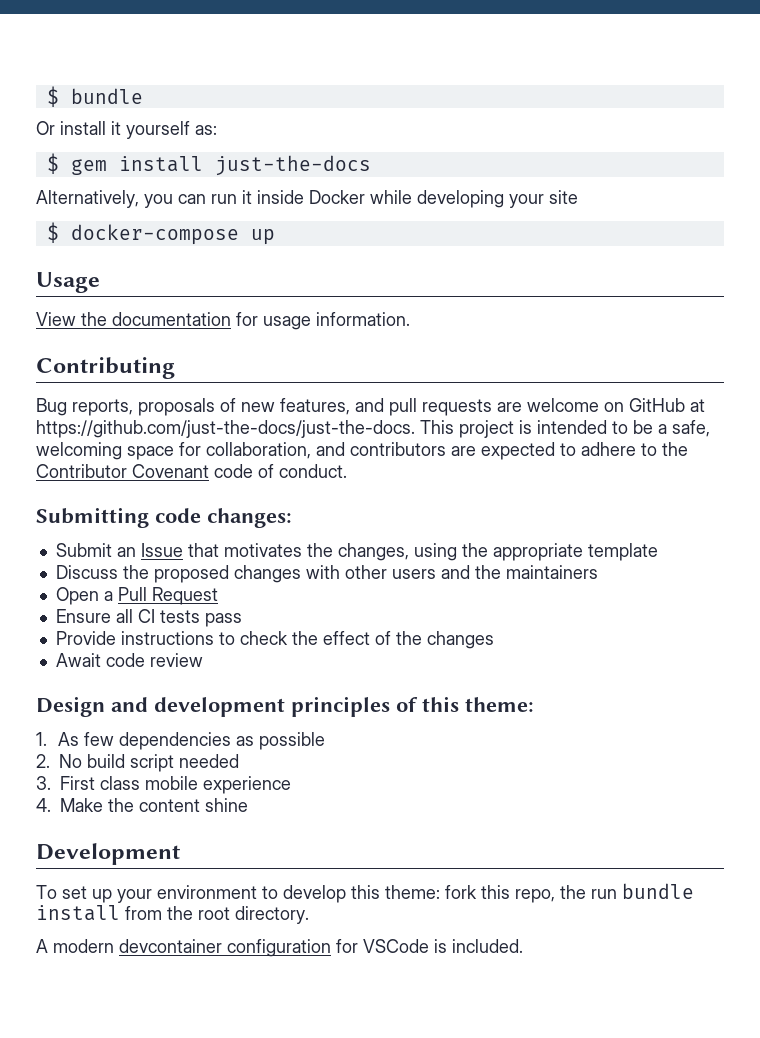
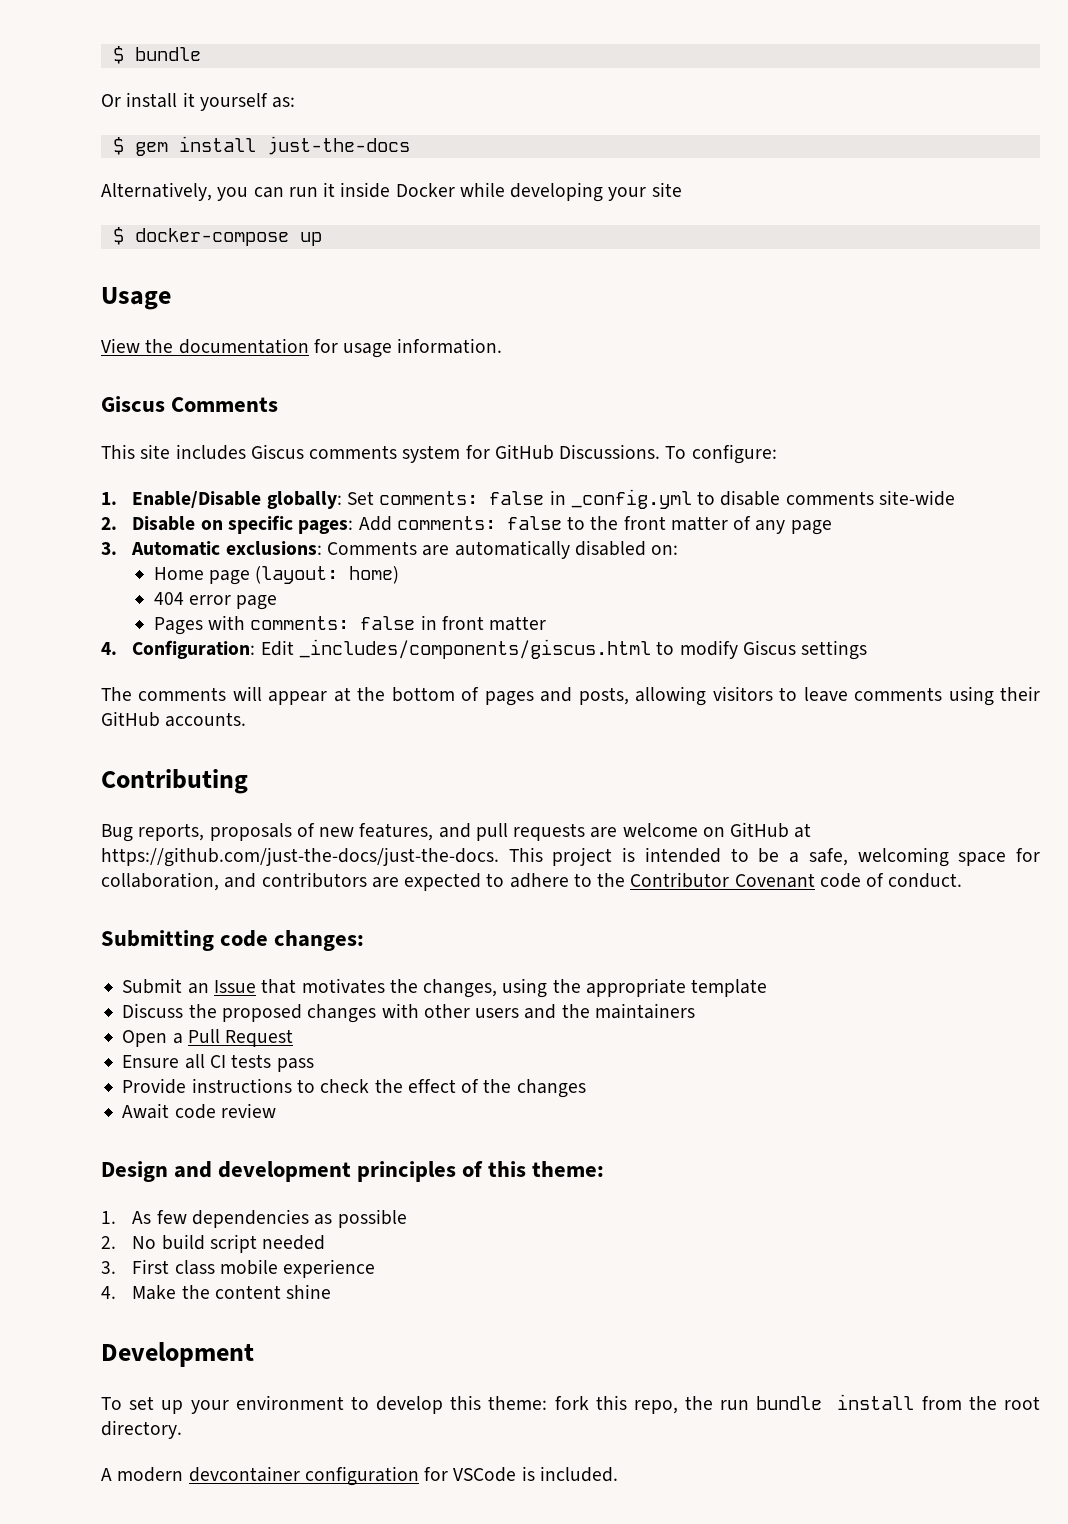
(410, 319) none -> [101,396,279,412] [101,444,777,464] [101,489,955,509] [101,515,832,535] [101,540,679,559] [153,566,400,585] [153,592,278,610] [153,615,547,635] [101,639,868,660] [101,686,1041,706] [101,711,247,727] // Giscus Comments // This site includes Giscus comments system for GitHub Discussions. To configure: // 1. Enable/Disable globally: Set comments: false in _config.yml to disable comments site-wide // 2. Disable on specific pages: Add comments: false to the front matter of any page // 3. Automatic exclusions: Comments are automatically disabled on: // Home page (layout: home) // 404 error page // Pages with comments: false in front matter // 4. Configuration: Edit _includes/components/giscus.html to modify Giscus settings // The comments will appear at the bottom of pages and posts, allowing visitors to leave comments using their GitHub accounts.

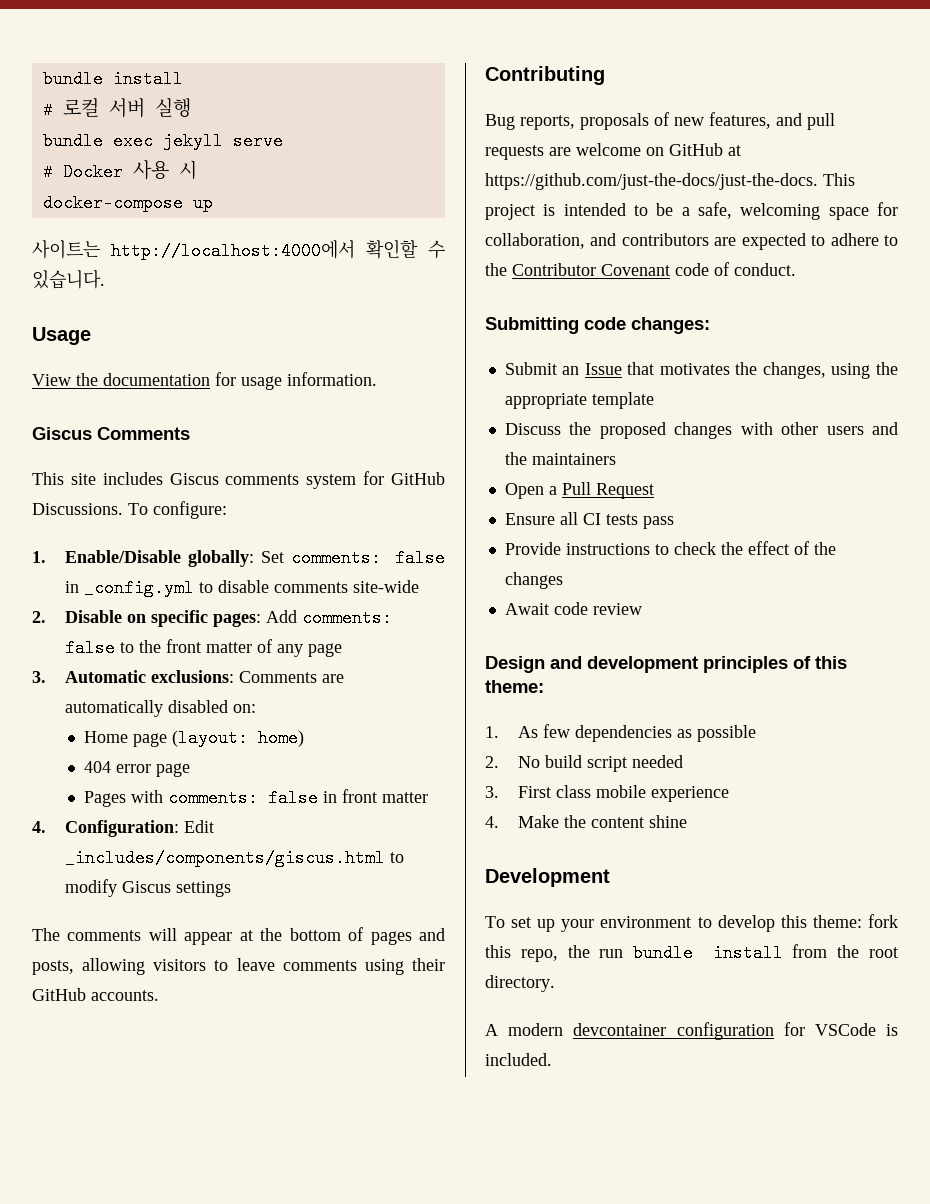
[112,46,201,64] [101,92,296,111] [112,136,410,156] [101,182,682,202] [112,227,322,246] $ bundle // Or install it yourself as: // $ gem install just-the-docs // Alternatively, you can run it inside Docker while developing your site // $ docker-compose up -> [42,70,183,88] [42,98,191,119] [42,132,283,150] [42,160,197,181] [42,194,213,212] [32,239,445,260] [32,269,105,289] bundle install // # 로컬 서버 실행 // bundle exec jekyll serve // # Docker 사용 시 // docker-compose up // 사이트는 http://localhost:4000에서 확인할 수 있습니다.

